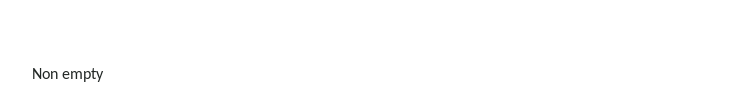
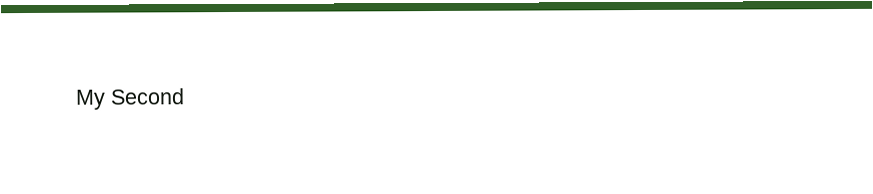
[32,68,105,82] Non empty -> [75,88,185,110] My Second

